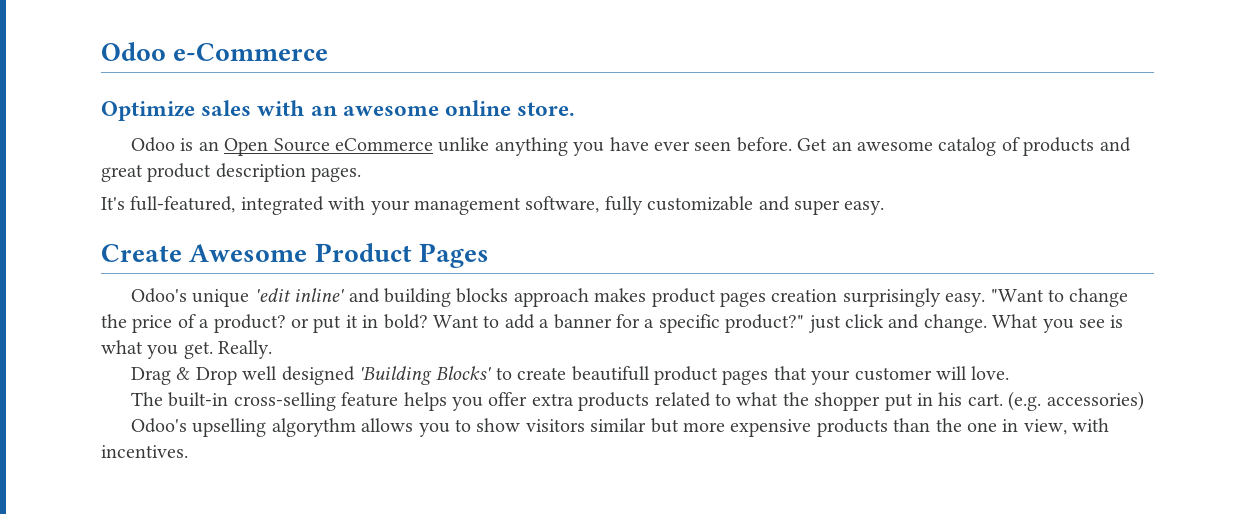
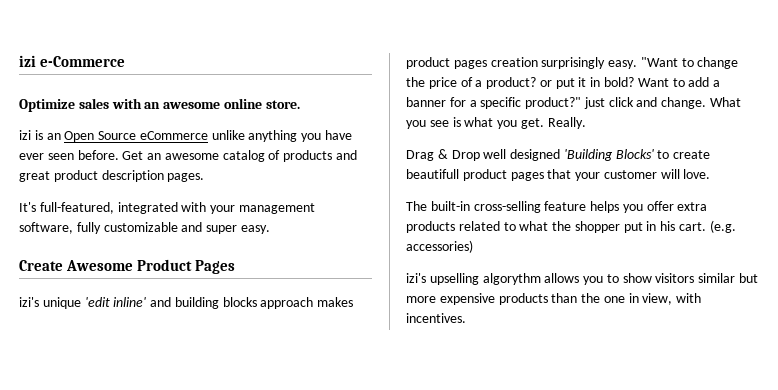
[101,42,166,61] Odoo -> [19,55,36,67] izi
[130,137,175,152] Odoo -> [19,130,31,140] izi
[130,288,187,303] Odoo's -> [19,297,39,307] izi's
[130,418,187,433] Odoo's -> [406,273,426,283] izi's

